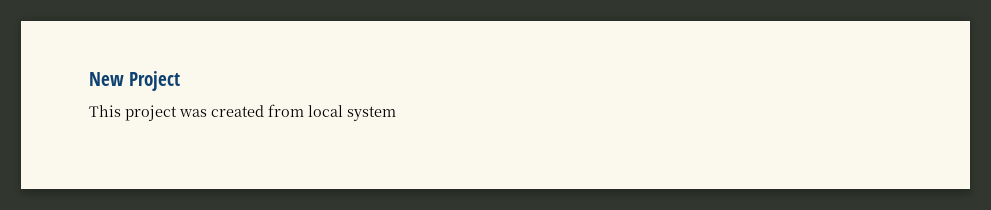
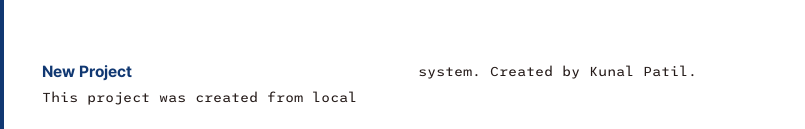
[347,106,396,121] system -> [418,65,697,79] system. Created by Kunal Patil.

